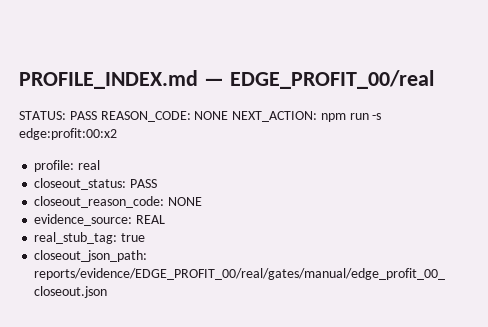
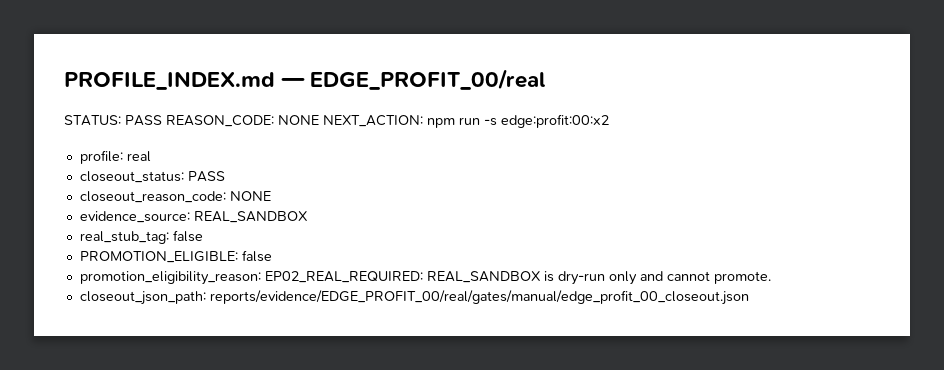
[136,215,166,224] REAL -> [193,211,308,223] REAL_SANDBOX
[121,233,146,242] true -> [172,230,203,242] [79,250,272,263] [79,271,771,285] false // PROMOTION_ELIGIBLE: false // promotion_eligibility_reason: EP02_REAL_REQUIRED: REAL_SANDBOX is dry-run only and cannot promote.

